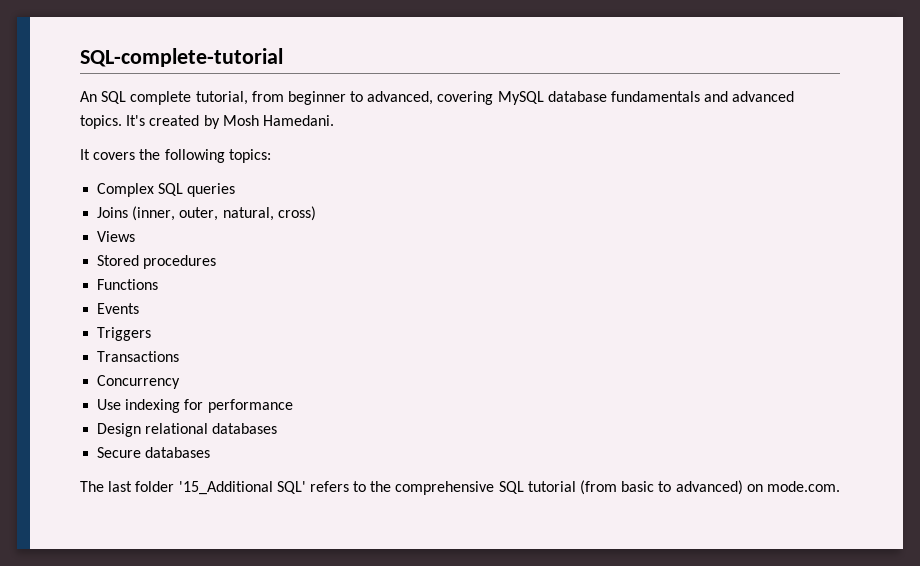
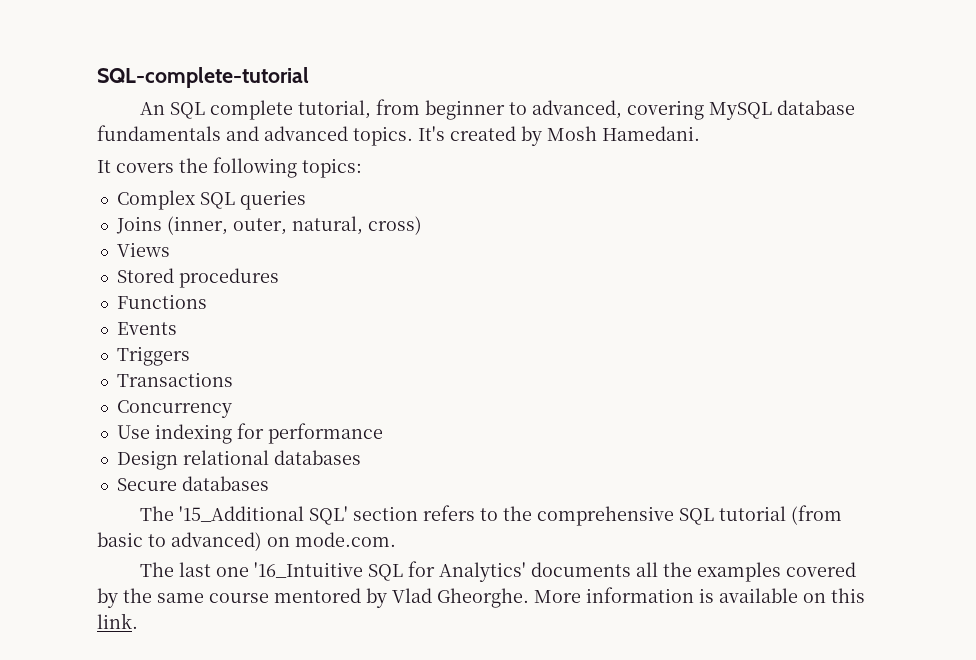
[108,481,175,492] last folder -> (174, 513) none
(306, 487) none -> [352,506,418,521] section
(840, 486) none -> [139,561,856,582] [97,587,865,608] [97,613,138,629] // The last one '16_Intuitive SQL for Analytics' documents all the examples covered by the same course mentored by Vlad Gheorghe. More information is available on this link.

